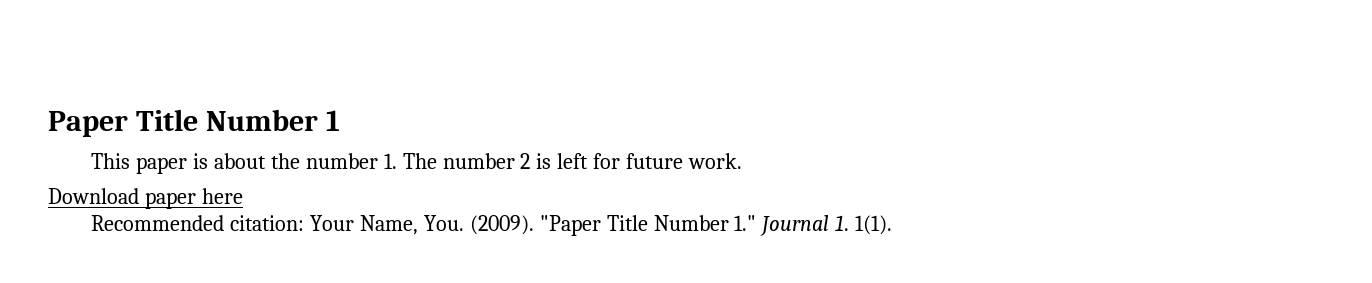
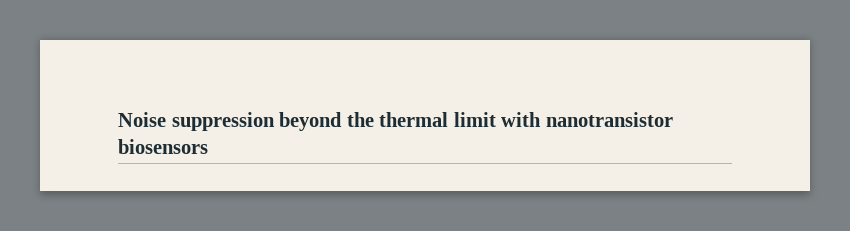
[48,109,341,137] [90,153,743,174] [48,188,243,209] [90,215,893,236] Paper Title Number 1 // This paper is about the number 1. The number 2 is left for future work. // Download paper here // Recommended citation: Your Name, You. (2009). "Paper Title Number 1." Journal 1. 1(1). -> [118,112,673,131] [118,139,208,154] Noise suppression beyond the thermal limit with nanotransistor biosensors

